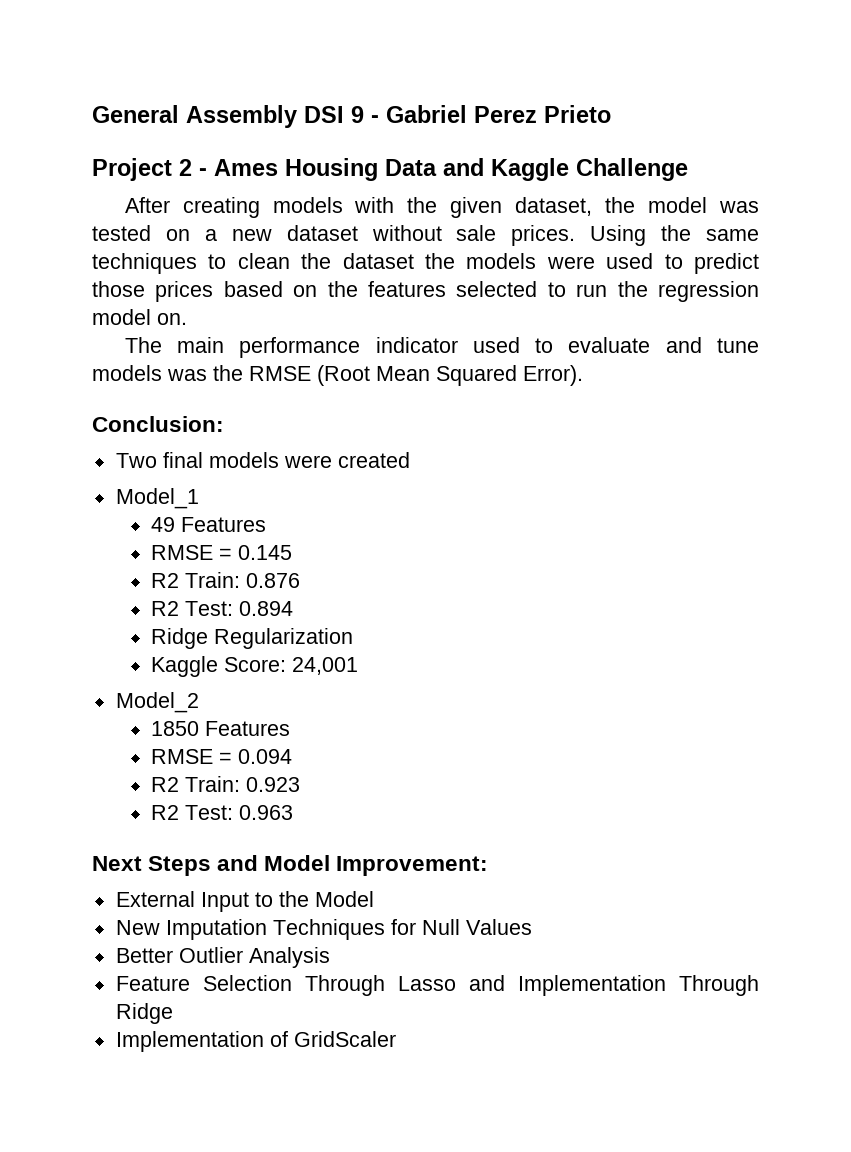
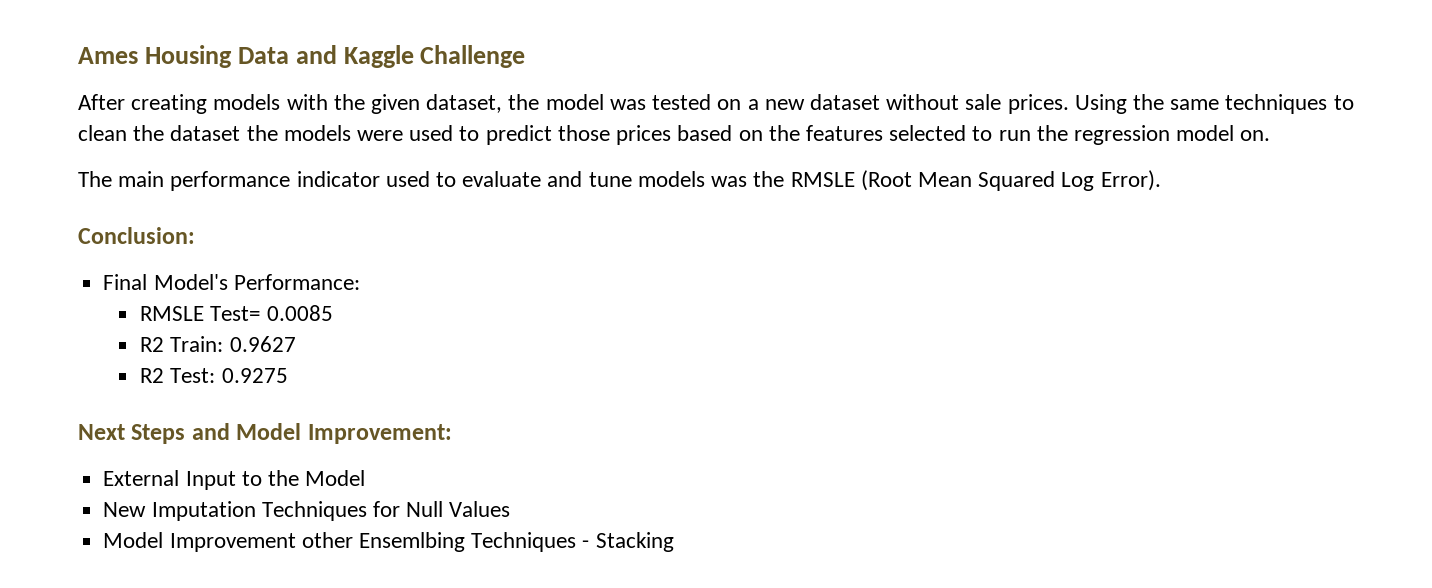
[92,105,611,128] [92,158,207,181] General Assembly DSI 9 - Gabriel Perez Prieto // Project 2 - -> (78, 55) none
[249,366,311,381] RMSE -> [790,172,855,187] RMSLE
(517, 375) none -> [1061,172,1095,191] Log
[115,452,410,468] [115,488,199,509] [151,517,267,532] [151,545,293,560] [151,572,301,588] [151,601,294,616] [151,628,354,649] [151,656,359,677] [115,692,199,713] [151,721,291,736] [151,749,293,764] [151,776,301,792] [151,805,294,820] Two final models were created // Model_1 // 49 Features // RMSE = 0.145 // R2 Train: 0.876 // R2 Test: 0.894 // Ridge Regularization // Kaggle Score: 24,001 // Model_2 // 1850 Features // RMSE = 0.094 // R2 Train: 0.923 // R2 Test: 0.963 -> [103,274,360,290] [140,305,333,321] [140,336,296,352] [140,368,288,383] Final Model's Performance: // RMSLE Test= 0.0085 // R2 Train: 0.9627 // R2 Test: 0.9275
[115,947,330,968] [115,975,759,996] [115,1003,173,1024] [115,1031,396,1052] Better Outlier Analysis // Feature Selection Through Lasso and Implementation Through Ridge // Implementation of GridScaler -> [103,532,674,552] Model Improvement other Ensemlbing Techniques - Stacking

